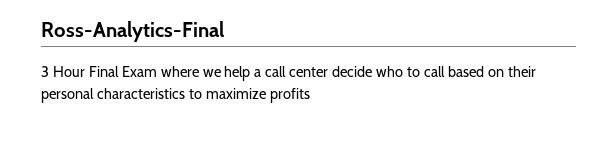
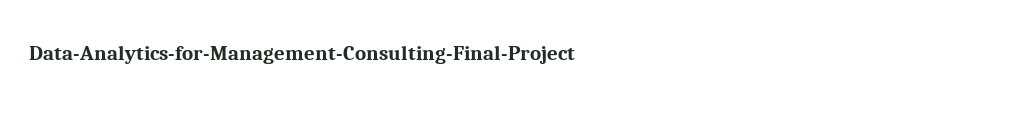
[41,21,224,42] [41,66,536,81] [41,88,310,103] Ross-Analytics-Final // 3 Hour Final Exam where we help a call center decide who to call based on their personal characteristics to maximize profits -> [29,45,575,64] Data-Analytics-for-Management-Consulting-Final-Project

